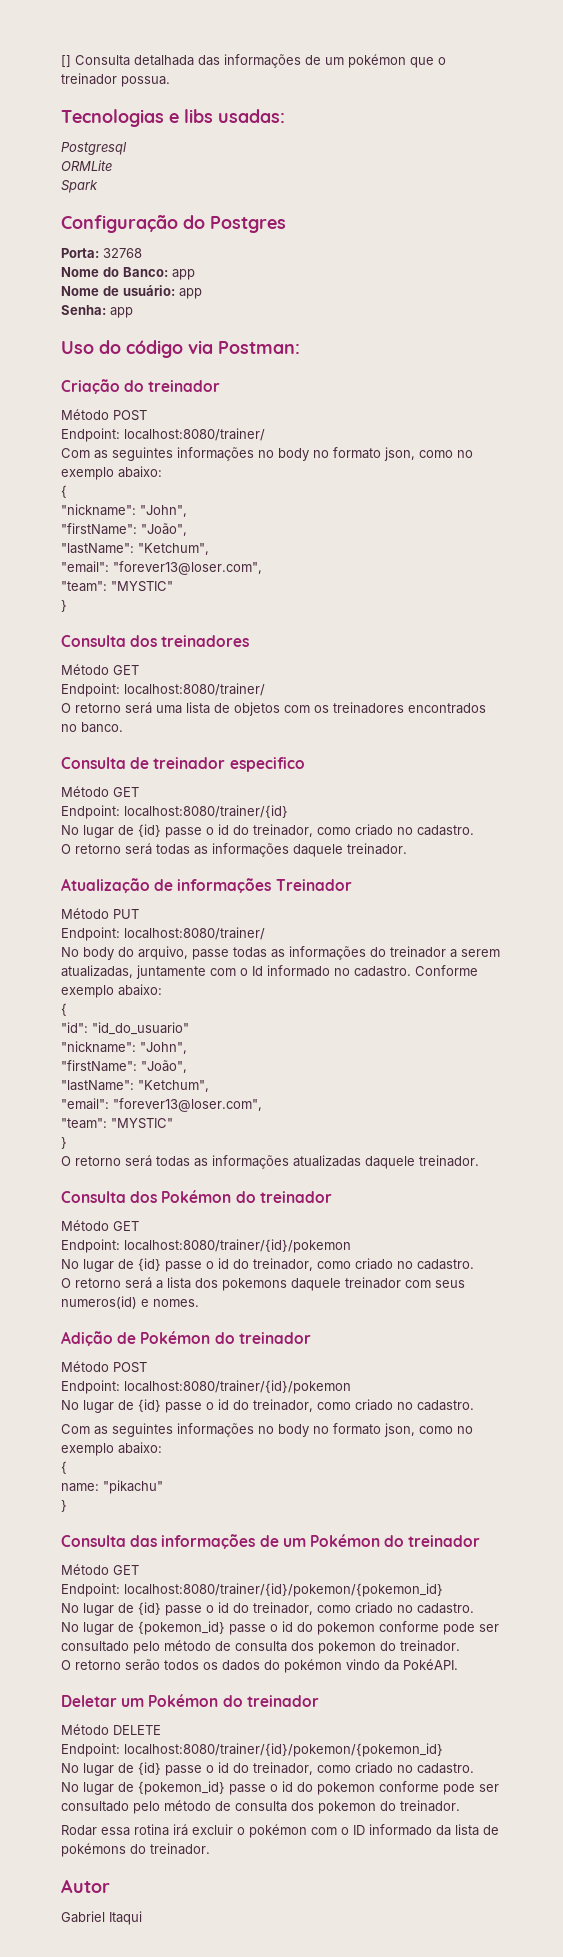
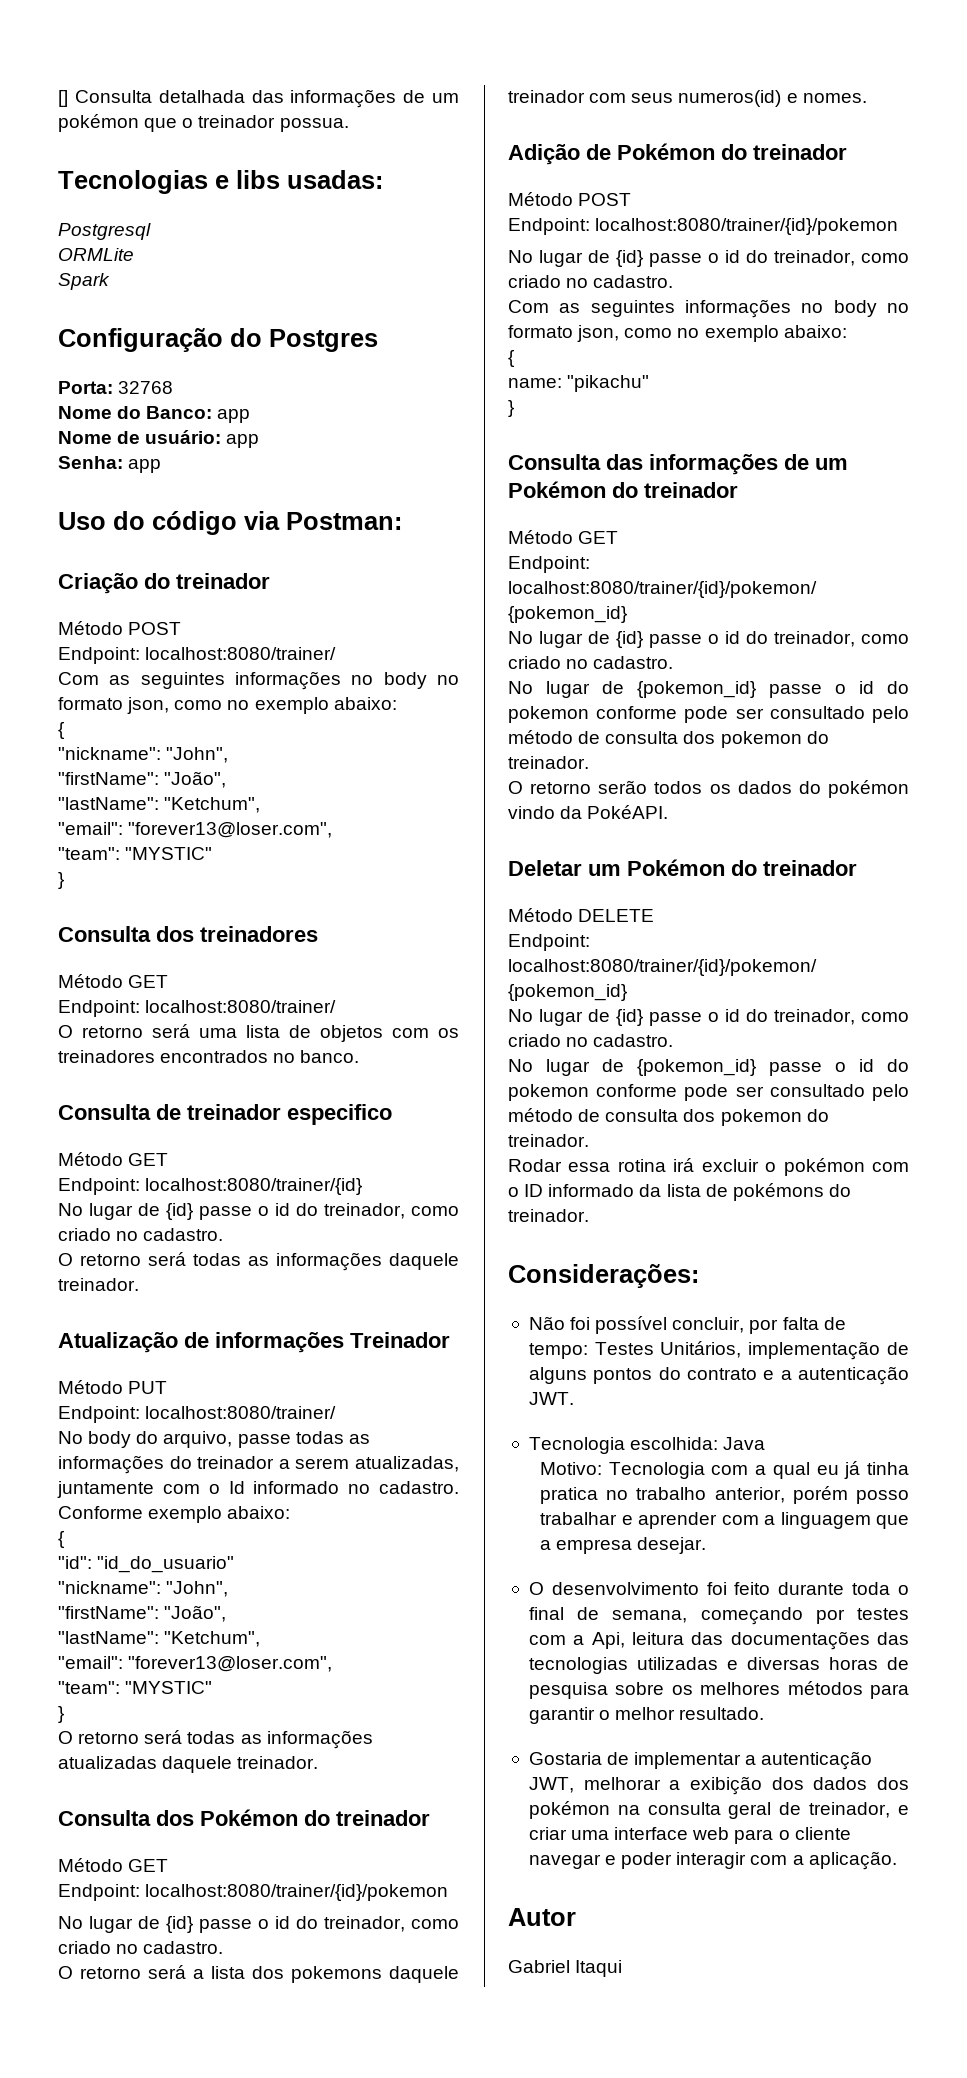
(210, 1849) none -> [508,1264,699,1288] [528,1316,846,1334] [528,1341,909,1360] [528,1366,910,1385] [528,1392,574,1405] [528,1437,766,1454] [540,1461,909,1479] [540,1486,909,1504] [540,1512,909,1529] [540,1537,707,1554] [528,1582,910,1595] [528,1607,910,1625] [528,1631,909,1650] [528,1657,909,1674] [528,1681,910,1699] [528,1707,765,1724] [528,1751,873,1770] [528,1776,909,1795] [528,1801,910,1819] [528,1827,851,1844] [528,1851,897,1870] // Considerações: // Não foi possível concluir, por falta de tempo: Testes Unitários, implementação de alguns pontos do contrato e a autenticação JWT. // Tecnologia escolhida: Java // Motivo: Tecnologia com a qual eu já tinha pratica no trabalho anterior, porém posso trabalhar e aprender com a linguagem que a empresa desejar. // O desenvolvimento foi feito durante toda o final de semana, começando por testes com a Api, leitura das documentações das tecnologias utilizadas e diversas horas de pesquisa sobre os melhores métodos para garantir o melhor resultado. // Gostaria de implementar a autenticação JWT, melhorar a exibição dos dados dos pokémon na consulta geral de treinador, e criar uma interface web para o cliente navegar e poder interagir com a aplicação.

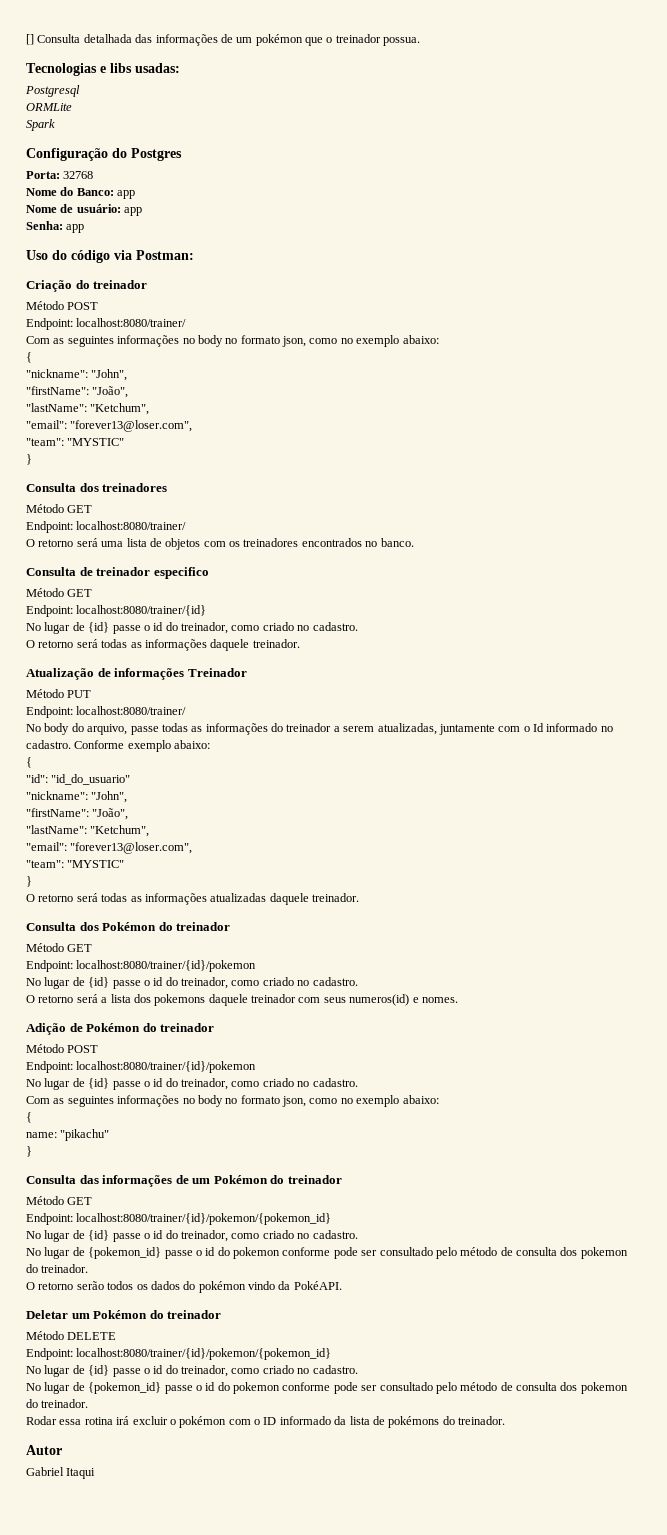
[508,1264,699,1288] [528,1316,846,1334] [528,1341,909,1360] [528,1366,910,1385] [528,1392,574,1405] [528,1437,766,1454] [540,1461,909,1479] [540,1486,909,1504] [540,1512,909,1529] [540,1537,707,1554] [528,1582,910,1595] [528,1607,910,1625] [528,1631,909,1650] [528,1657,909,1674] [528,1681,910,1699] [528,1707,765,1724] [528,1751,873,1770] [528,1776,909,1795] [528,1801,910,1819] [528,1827,851,1844] [528,1851,897,1870] // Considerações: // Não foi possível concluir, por falta de tempo: Testes Unitários, implementação de alguns pontos do contrato e a autenticação JWT. // Tecnologia escolhida: Java // Motivo: Tecnologia com a qual eu já tinha pratica no trabalho anterior, porém posso trabalhar e aprender com a linguagem que a empresa desejar. // O desenvolvimento foi feito durante toda o final de semana, começando por testes com a Api, leitura das documentações das tecnologias utilizadas e diversas horas de pesquisa sobre os melhores métodos para garantir o melhor resultado. // Gostaria de implementar a autenticação JWT, melhorar a exibição dos dados dos pokémon na consulta geral de treinador, e criar uma interface web para o cliente navegar e poder interagir com a aplicação. -> (505, 1420) none

